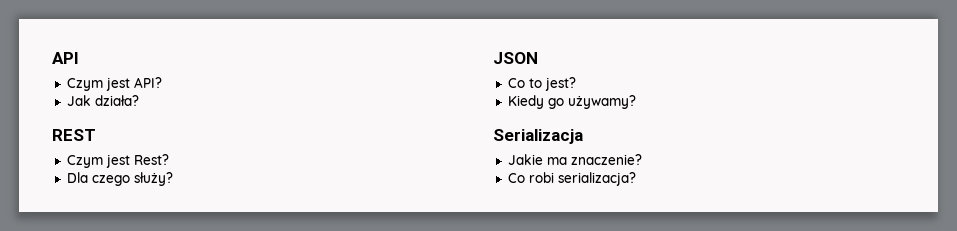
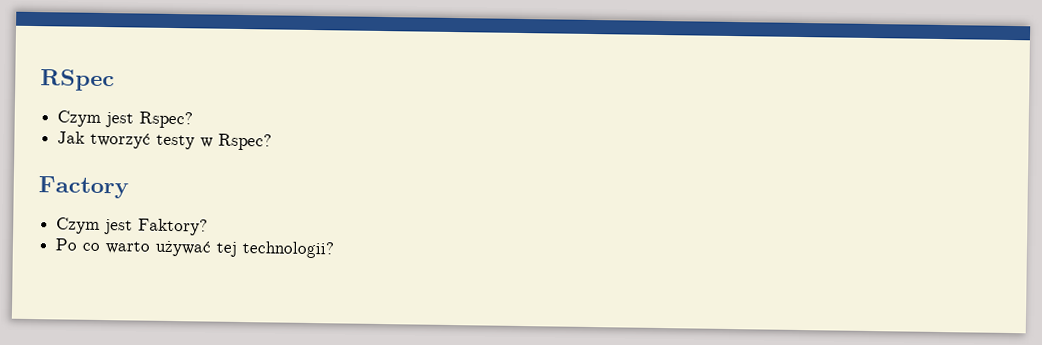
[52,52,79,64] [66,77,162,91] API // Czym jest API? -> [40,69,115,92] [57,110,194,129] RSpec // Czym jest Rspec?
[94,95,139,106] [52,129,96,141] [66,154,169,168] [66,172,173,186] [493,52,538,64] [507,77,576,91] [507,95,636,109] [493,129,583,144] [507,154,642,165] [507,172,636,186] działa? // REST // Czym jest Rest? // Dla czego służy? // JSON // Co to jest? // Kiedy go używamy? // Serializacja // Jakie ma znaczenie? // Co robi serializacja? -> [90,132,273,151] [38,176,129,199] [56,217,209,236] [55,238,335,259] tworzyć testy w Rspec? // Factory // Czym jest Faktory? // Po co warto używać tej technologii?

